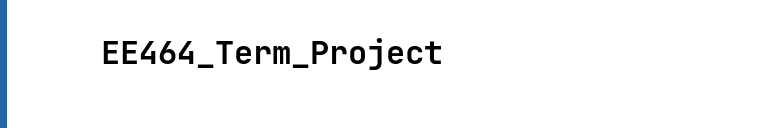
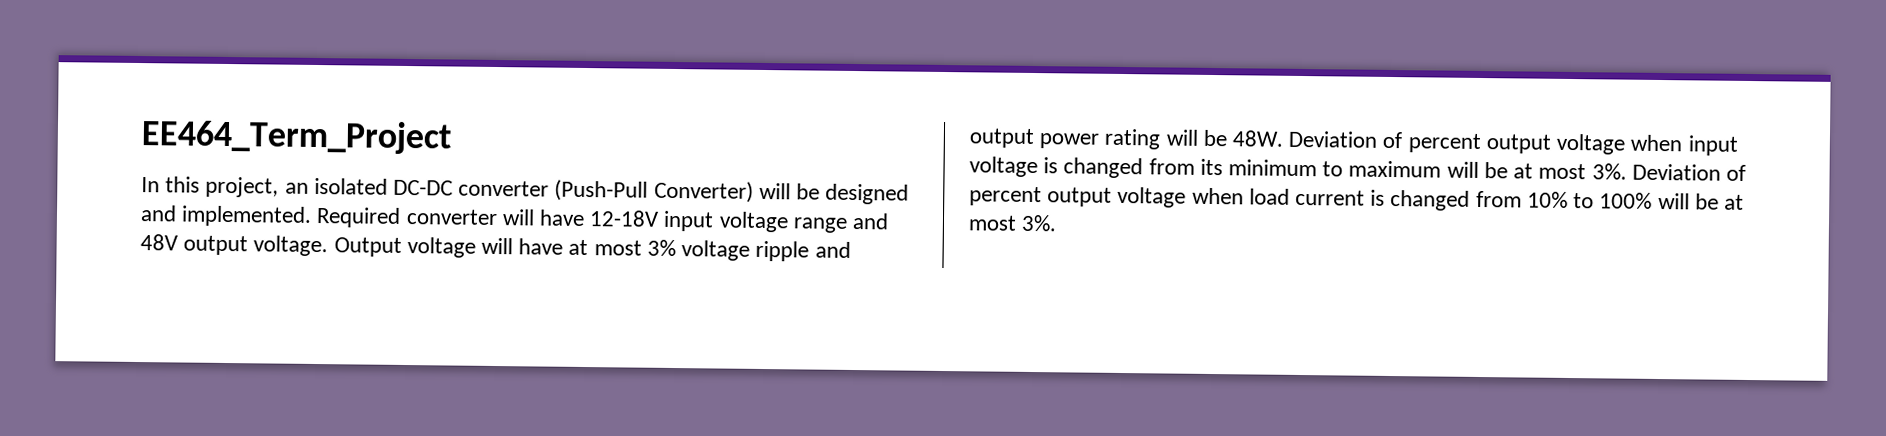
(443, 54) none -> [141,176,910,205] [140,205,890,233] [140,234,851,262] [969,128,1738,156] [969,156,1746,181] [969,186,1744,211] [968,214,1058,232] // In this project, an isolated DC-DC converter (Push-Pull Converter) will be designed and implemented. Required converter will have 12-18V input voltage range and 48V output voltage. Output voltage will have at most 3% voltage ripple and output power rating will be 48W. Deviation of percent output voltage when input voltage is changed from its minimum to maximum will be at most 3%. Deviation of percent output voltage when load current is changed from 10% to 100% will be at most 3%.

